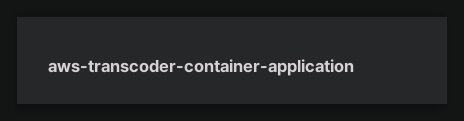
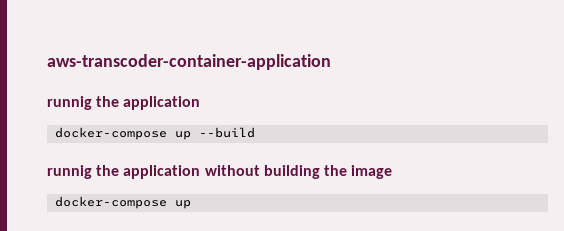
(354, 67) none -> [47,96,201,110] [54,127,255,140] [47,165,393,179] [54,196,191,209] // runnig the application // docker-compose up --build // runnig the application without building the image // docker-compose up

